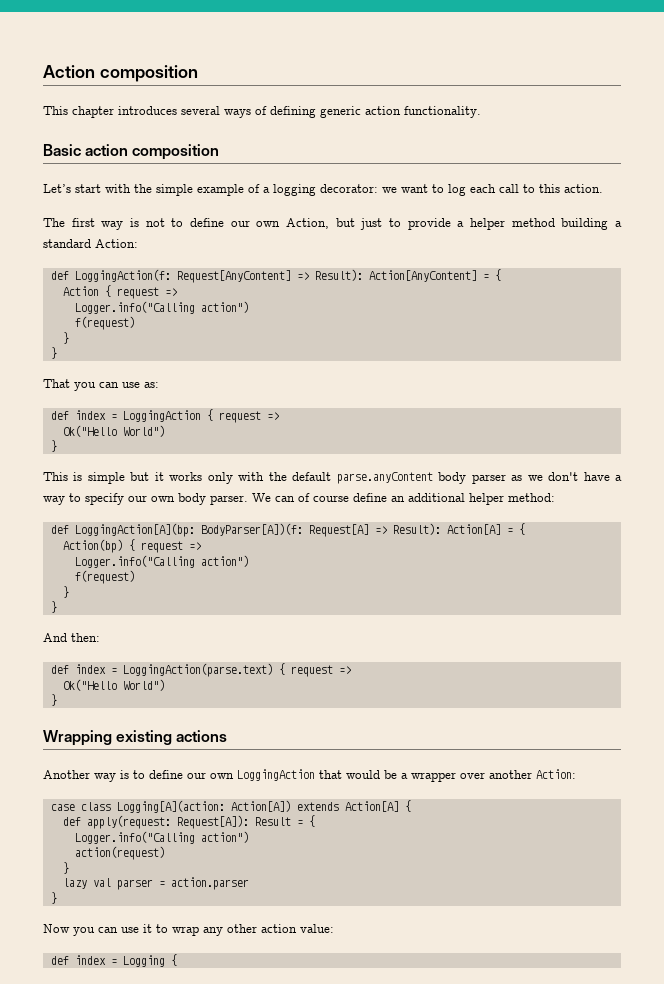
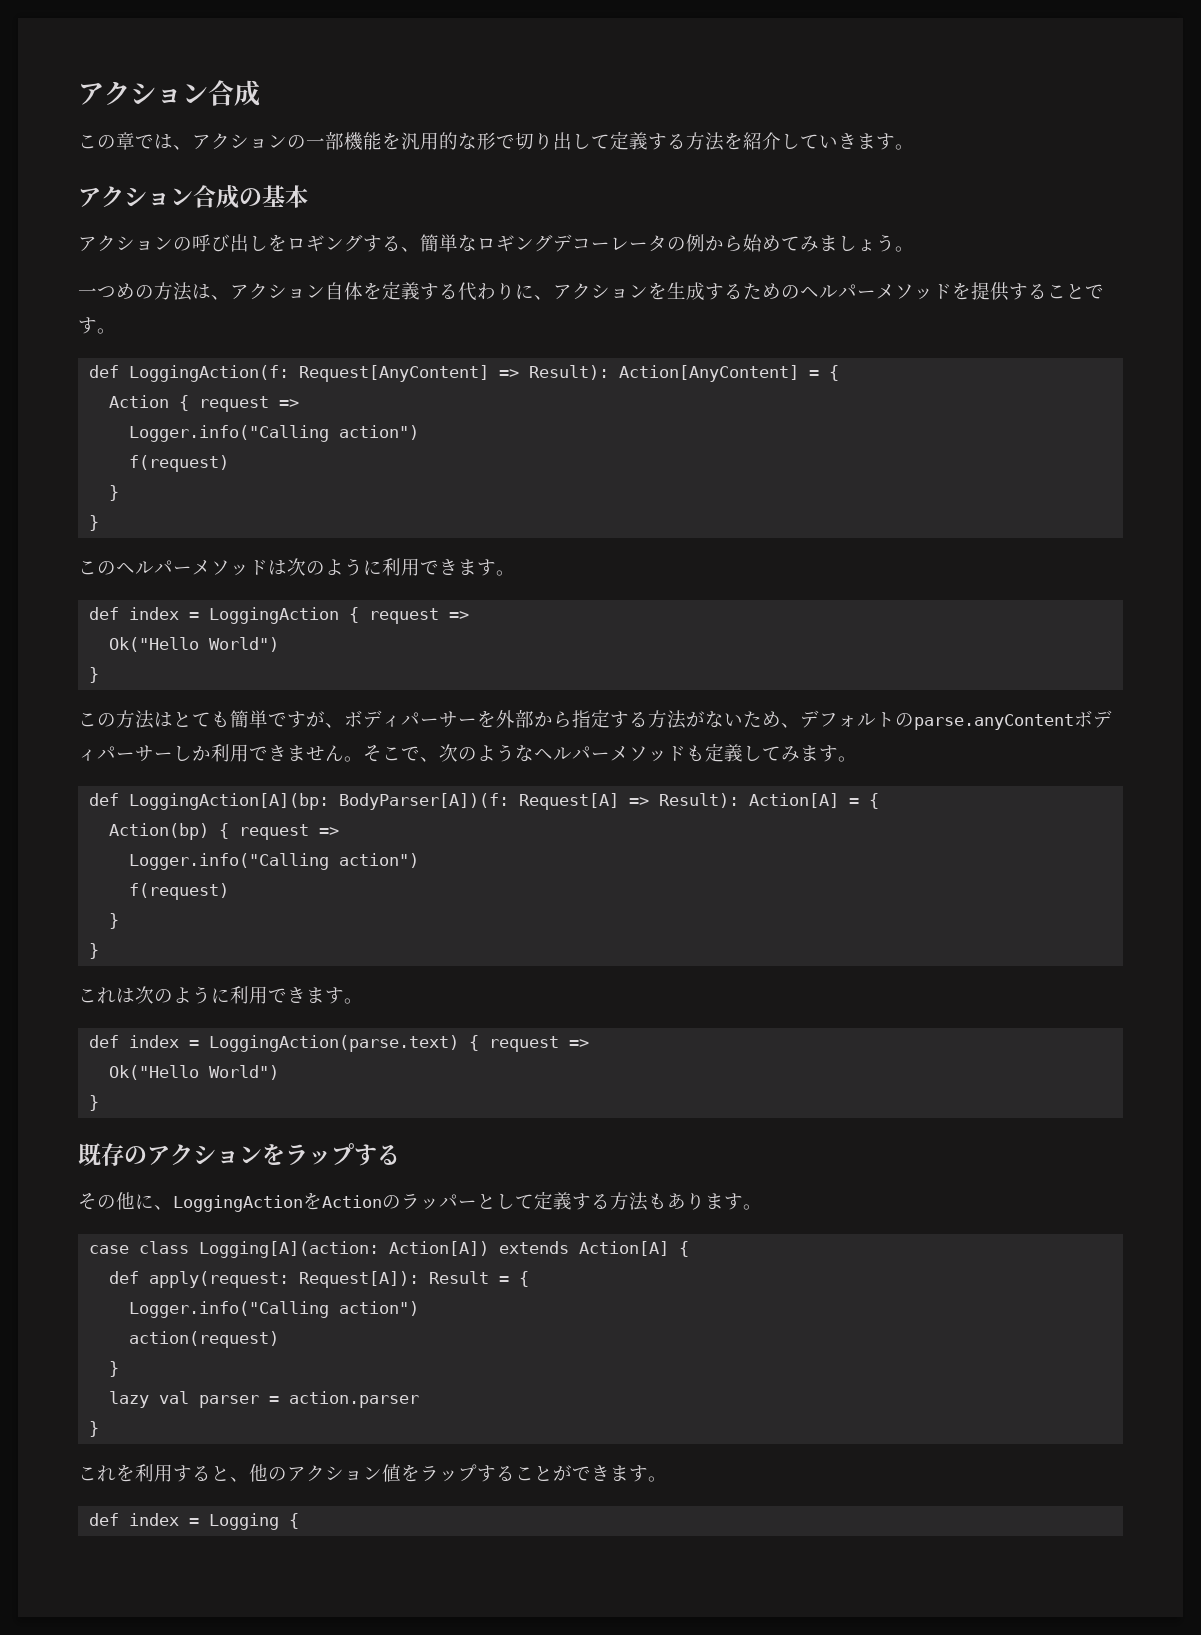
[43,65,198,82] [43,106,481,118] [43,144,220,160] [43,184,603,196] [43,218,623,230] [43,239,138,248] Action composition // This chapter introduces several ways of defining generic action functionality. // Basic action composition // Let’s start with the simple example of a logging decorator: we want to log each call to this action. // The first way is not to define our own Action, but just to provide a helper method building a standard Action: -> [78,80,260,106] [78,131,914,151] [78,185,308,209] [78,234,914,252] [78,281,1104,301] [78,317,116,334] アクション合成 // この章では、アクションの一部機能を汎用的な形で切り出して定義する方法を紹介していきます。 // アクション合成の基本 // アクションの呼び出しをロギングする、簡単なロギングデコーレータの例から始めてみましょう。 // 一つめの方法は、アクション自体を定義する代わりに、アクションを生成するためのヘルパーメソッドを提供することです。
[43,379,159,391] That you can use as: -> [78,558,515,576] このヘルパーメソッドは次のように利用できます。
[43,472,623,484] [43,493,555,505] This is simple but it works only with the default parse.anyContent body parser as we don't have a way to specify our own body parser. We can of course define an additional helper method: -> [78,709,1112,730] [78,743,857,762] この方法はとても簡単ですが、ボディパーサーを外部から指定する方法がないため、デフォルトのparse.anyContentボディパーサーしか利用できません。そこで、次のようなヘルパーメソッドも定義してみます。
[43,633,100,642] And then: -> [78,986,363,1004] これは次のように利用できます。
[43,730,228,746] [43,769,576,782] Wrapping existing actions // Another way is to define our own LoggingAction that would be a wrapper over another Action: -> [78,1143,400,1166] [78,1191,762,1212] 既存のアクションをラップする // その他に、LoggingActionをActionのラッパーとして定義する方法もあります。
[43,924,334,936] Now you can use it to wrap any other action value: -> [78,1464,667,1482] これを利用すると、他のアクション値をラップすることができます。

